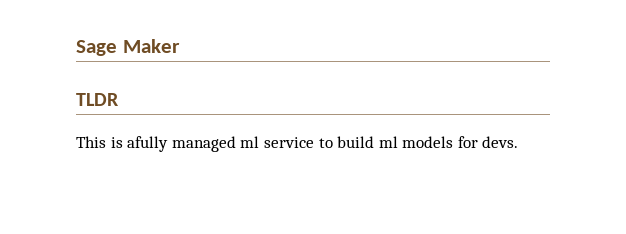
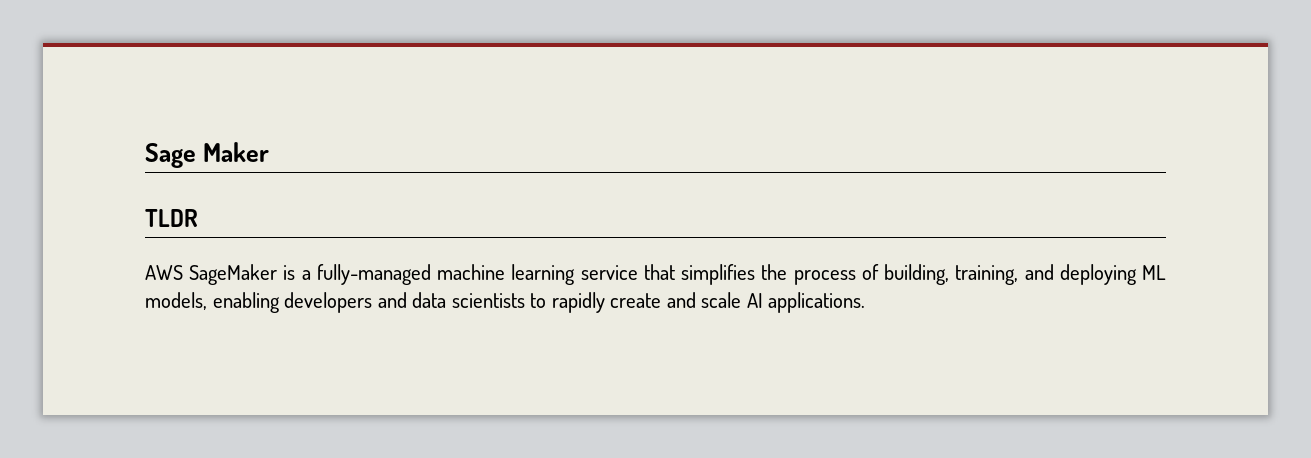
[76,136,519,152] This is afully managed ml service to build ml models for devs. -> [145,264,1167,285] [145,292,866,313] AWS SageMaker is a fully-managed machine learning service that simplifies the process of building, training, and deploying ML models, enabling developers and data scientists to rapidly create and scale AI applications.

